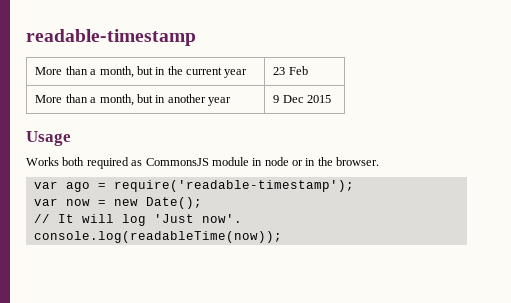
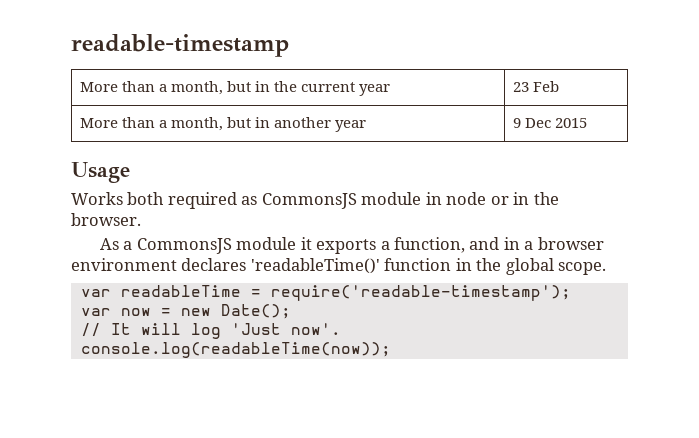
[33,181,90,192] // var ago -> [99,237,604,254] [71,258,607,275] [80,285,241,297] // As a CommonsJS module it exports a function, and in a browser environment declares 'readableTime()' function in the global scope. // var readableTime

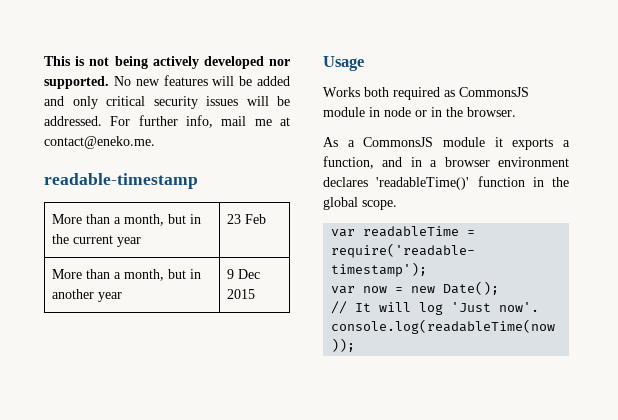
(71, 45) none -> [44,56,290,69] [44,75,290,89] [44,96,290,109] [44,115,290,128] [44,136,155,149] This is not being actively developed nor supported. No new features will be added and only critical security issues will be addressed. For further info, mail me at contact@eneko.me. //

